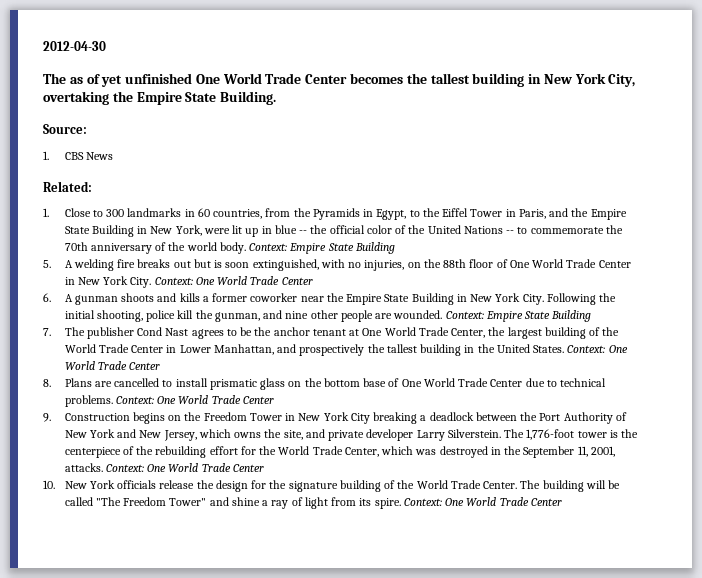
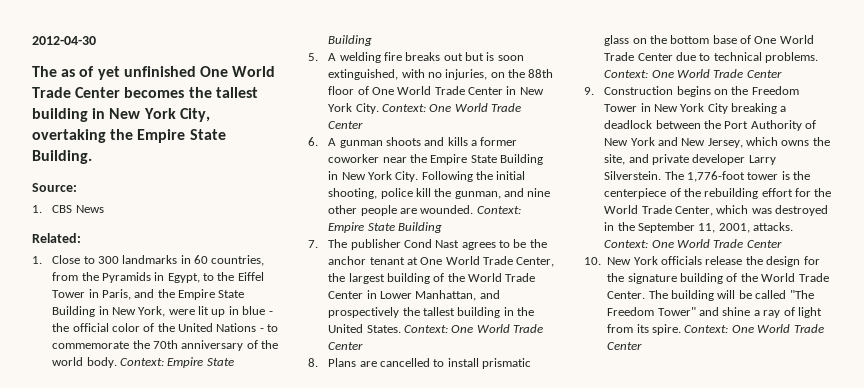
[299,230,308,234] -- -> [268,311,273,315] -
[506,230,515,234] -- -> [259,328,264,332] -

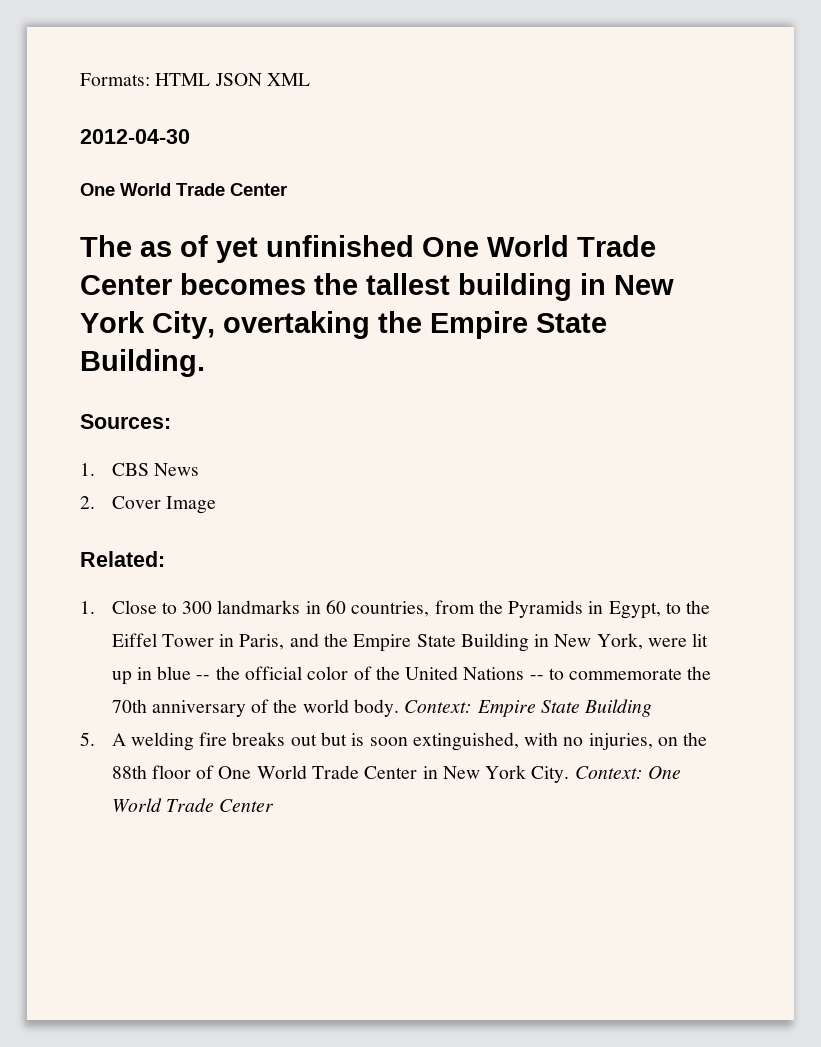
[32,36,96,45] 2012-04-30 -> [80,73,310,86] [80,129,190,144] [80,183,287,196] Formats: HTML JSON XML // 2012-04-30 // One World Trade Center
[32,183,77,192] Source: -> [80,414,171,429] Sources:
(104, 209) none -> [80,496,216,514] // 2. Cover Image
[268,311,273,315] - -> [196,675,211,680] --
[259,328,264,332] - -> [529,675,544,680] --
[308,137,518,148] [328,154,544,165] [328,171,526,182] [328,188,551,199] [328,205,521,216] [328,222,442,233] [308,239,547,250] [328,256,555,267] [328,273,536,284] [328,290,500,301] [328,307,535,318] [328,324,544,333] [328,342,364,350] [308,358,532,369] [604,35,814,46] [604,52,819,63] [604,69,782,78] [584,86,799,97] [604,103,787,114] [604,120,817,131] [604,137,830,148] [604,154,776,165] [604,171,811,182] [604,188,832,199] [604,205,829,216] [604,222,794,233] [604,239,782,248] [584,256,820,267] [607,273,829,284] [607,290,814,301] [607,307,822,318] [607,324,824,335] [607,342,643,350] // 6. A gunman shoots and kills a former coworker near the Empire State Building in New York City. Following the initial shooting, police kill the gunman, and nine other people are wounded. Context: Empire State Building // 7. The publisher Cond Nast agrees to be the anchor tenant at One World Trade Center, the largest building of the World Trade Center in Lower Manhattan, and prospectively the tallest building in the United States. Context: One World Trade Center // 8. Plans are cancelled to install prismatic glass on the bottom base of One World Trade Center due to technical problems. Context: One World Trade Center // 9. Construction begins on the Freedom Tower in New York City breaking a deadlock between the Port Authority of New York and New Jersey, which owns the site, and private developer Larry Silverstein. The 1,776-foot tower is the centerpiece of the rebuilding effort for the World Trade Center, which was destroyed in the September 11, 2001, attacks. Context: One World Trade Center // 10. New York officials release the design for the signature building of the World Trade Center. The building will be called "The Freedom Tower" and shine a ray of light from its spire. Context: One World Trade Center -> (275, 805) none

